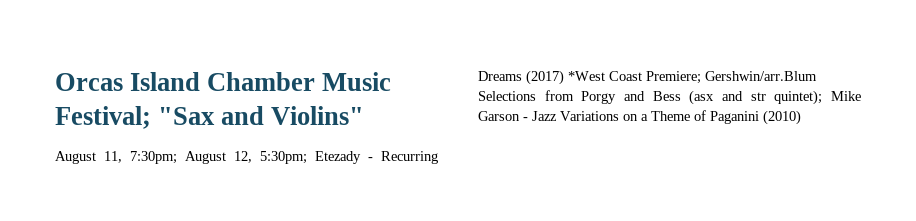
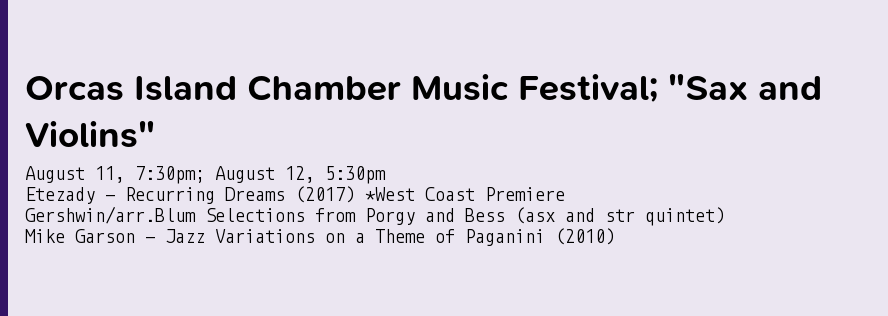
[260,151,307,164] 5:30pm; -> [325,166,386,184] 5:30pm //
[646,71,701,84] Premiere; -> [485,187,565,201] Premiere //
[774,90,823,105] quintet); -> [645,207,725,226] quintet) //

